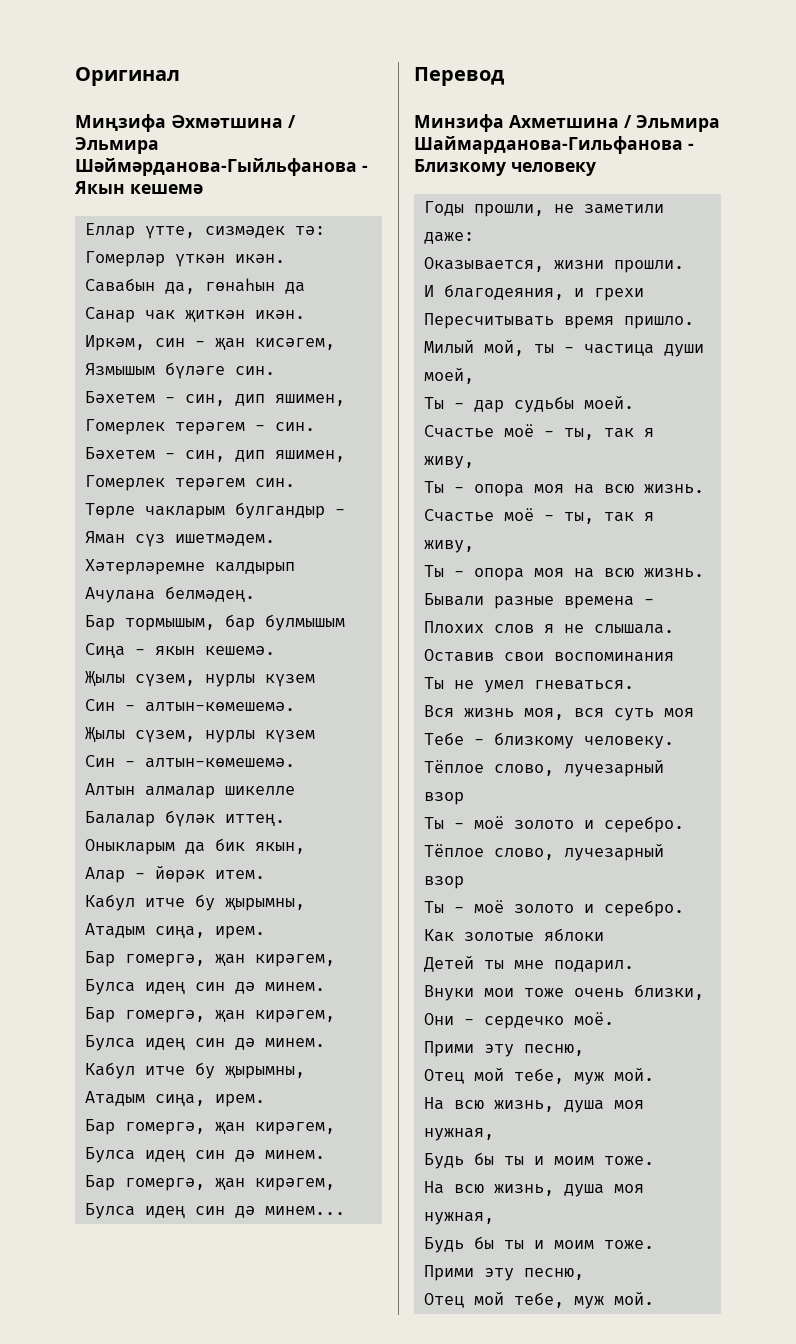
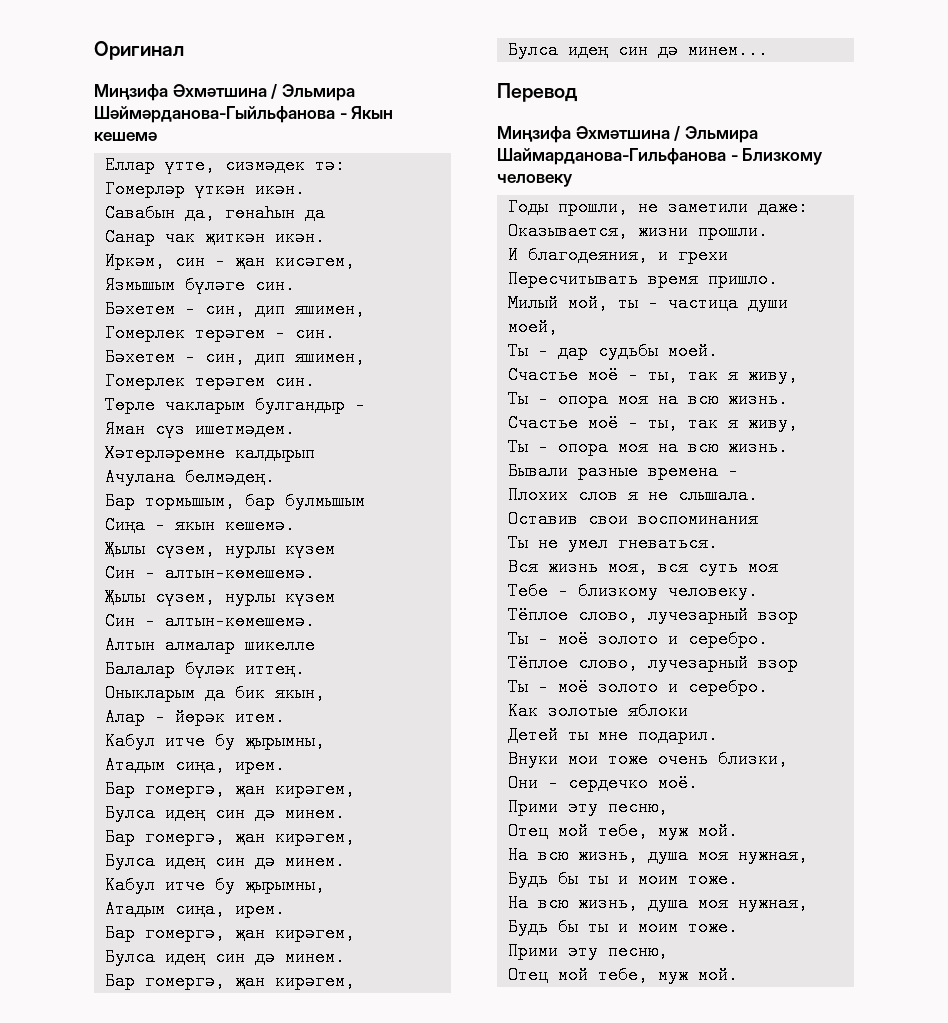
[414,114,619,132] Минзифа Ахметшина -> [497,126,670,143] Миңзифа Әхмәтшина

